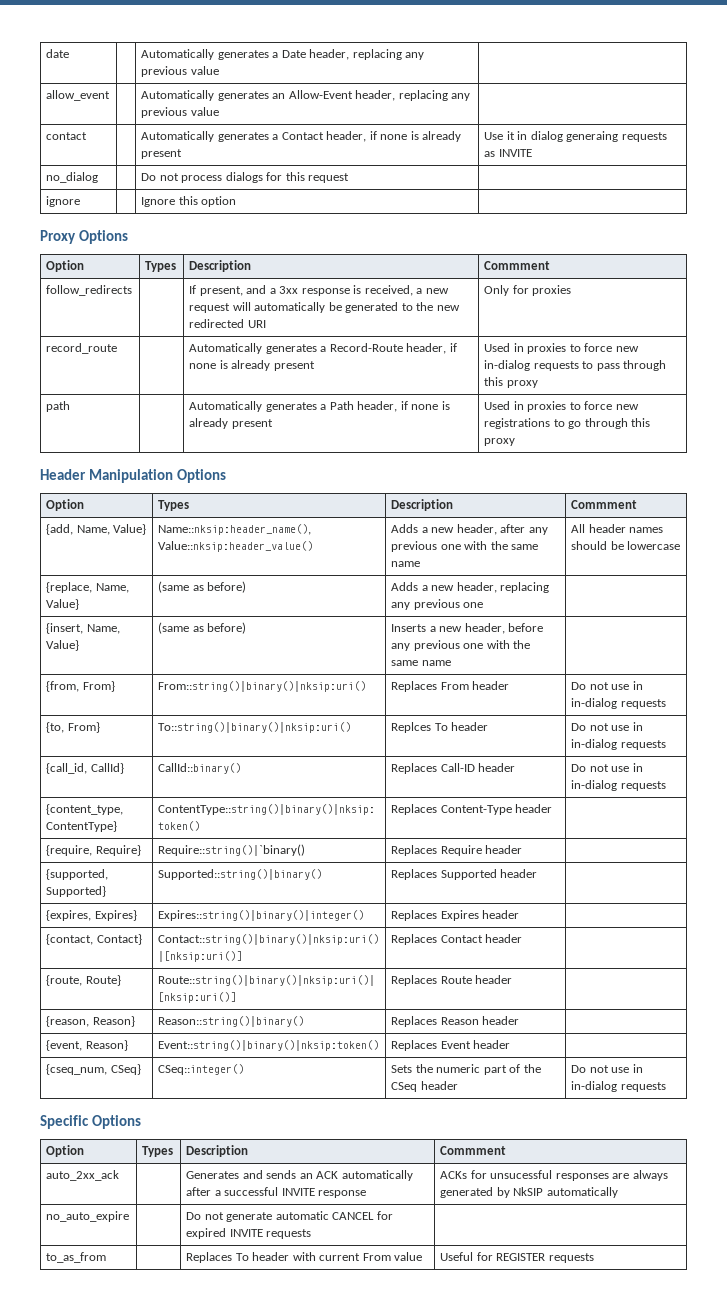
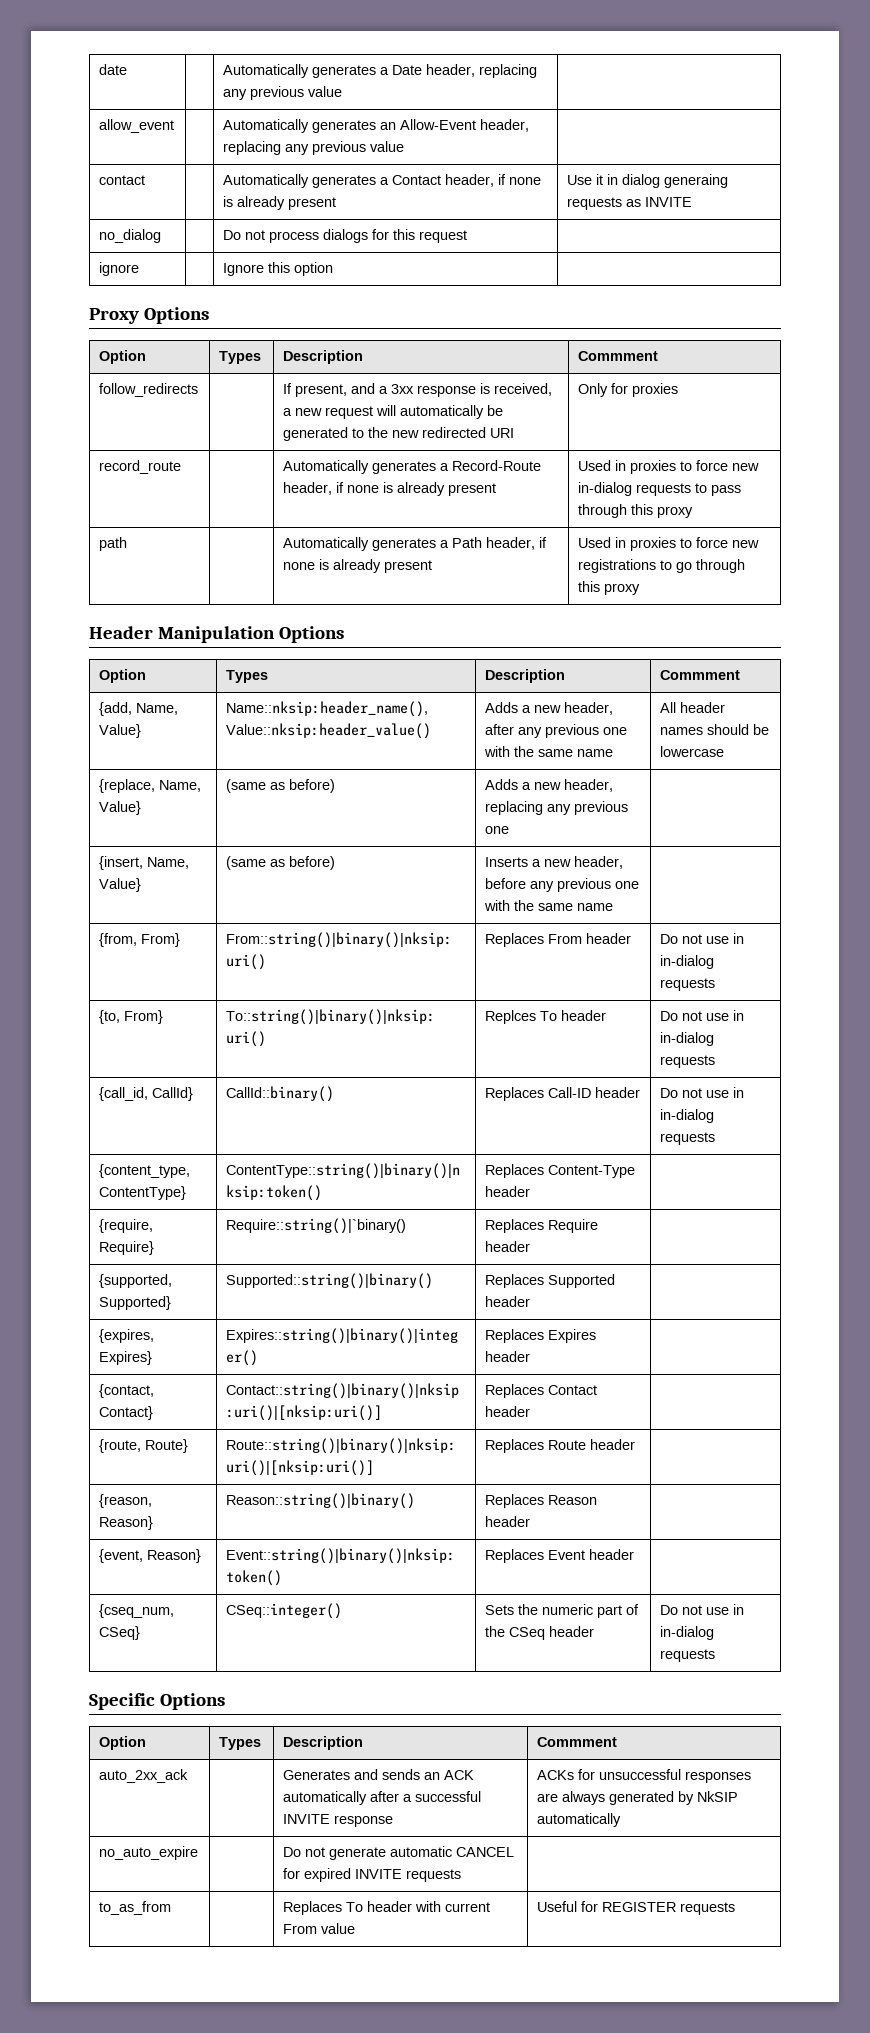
[490,1170,553,1179] unsucessful -> [599,1769,682,1780] unsuccessful

